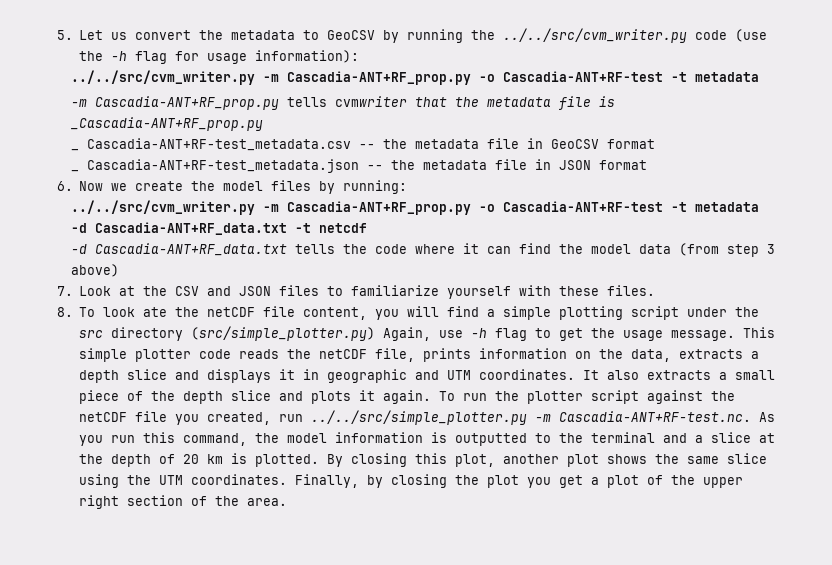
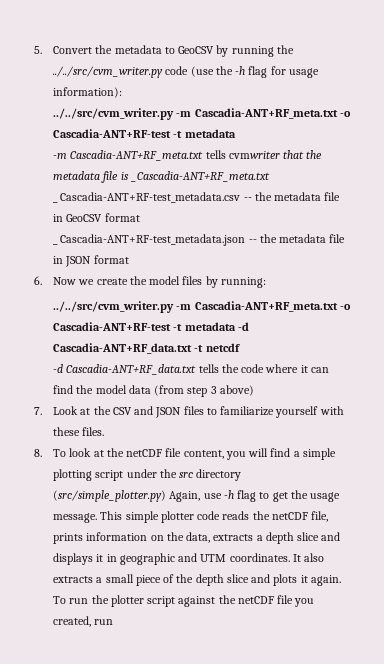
[79,30,192,40] Let us convert -> [53,46,93,54] Convert
[286,71,471,85] Cascadia-ANT+RF_prop.py -> [194,108,338,119] Cascadia-ANT+RF_meta.txt
[94,96,279,110] Cascadia-ANT+RF_prop.py -> [70,150,204,161] Cascadia-ANT+RF_meta.txt
[70,117,263,131] _Cascadia-ANT+RF_prop.py -> [129,171,270,182] _Cascadia-ANT+RF_meta.txt
[286,201,471,215] Cascadia-ANT+RF_prop.py -> [194,301,338,312] Cascadia-ANT+RF_meta.txt
[143,307,168,317] ate -> [93,450,104,457] at
[311,410,776,425] [79,432,776,446] [79,453,768,467] [79,474,744,488] [79,495,288,509] ../../src/simple_plotter.py -m Cascadia-ANT+RF-test.nc. As you run this command, the model information is outputted to the terminal and a slice at the depth of 20 km is plotted. By closing this plot, another plot shows the same slice using the UTM coordinates. Finally, by closing the plot you get a plot of the upper right section of the area. -> (114, 622) none

